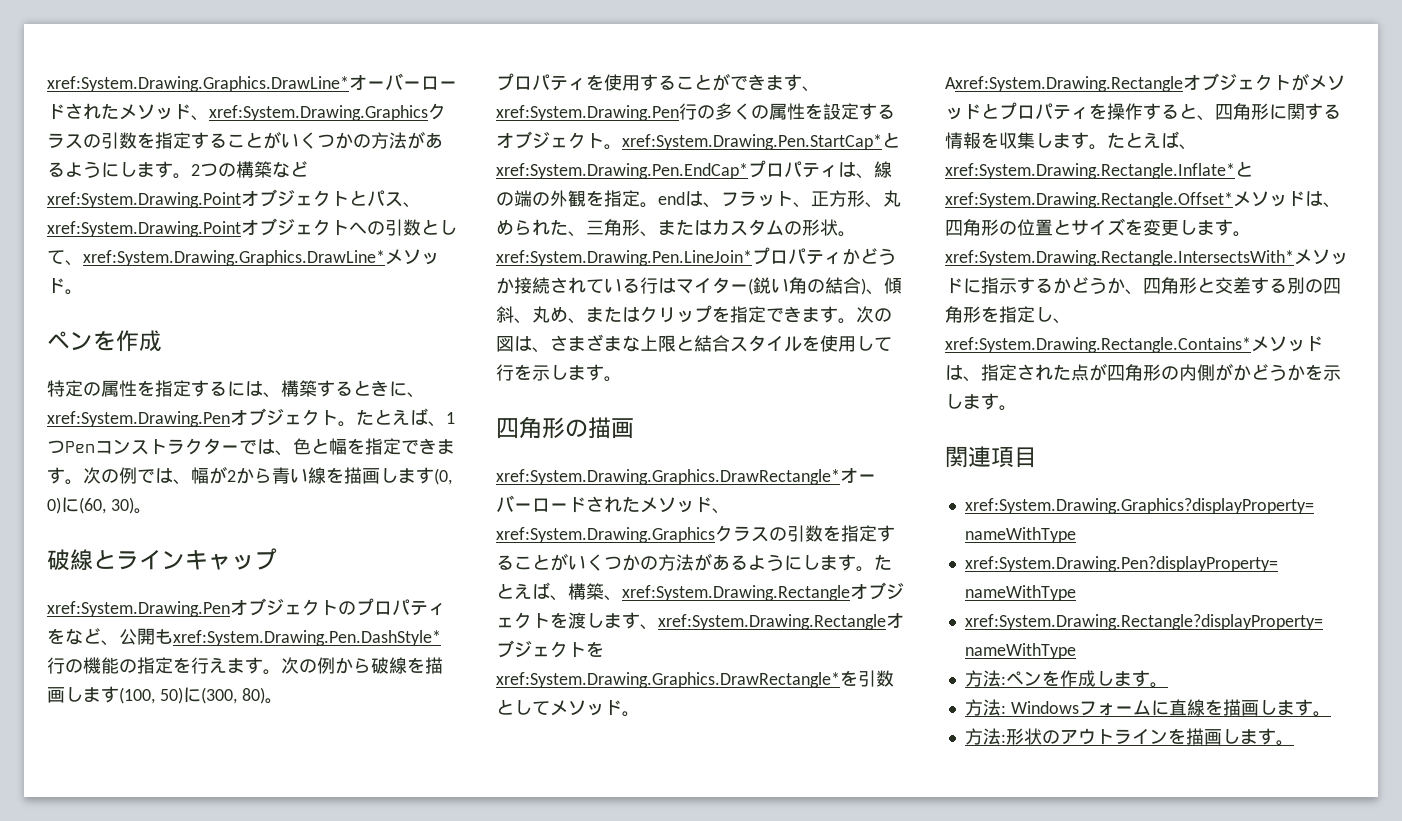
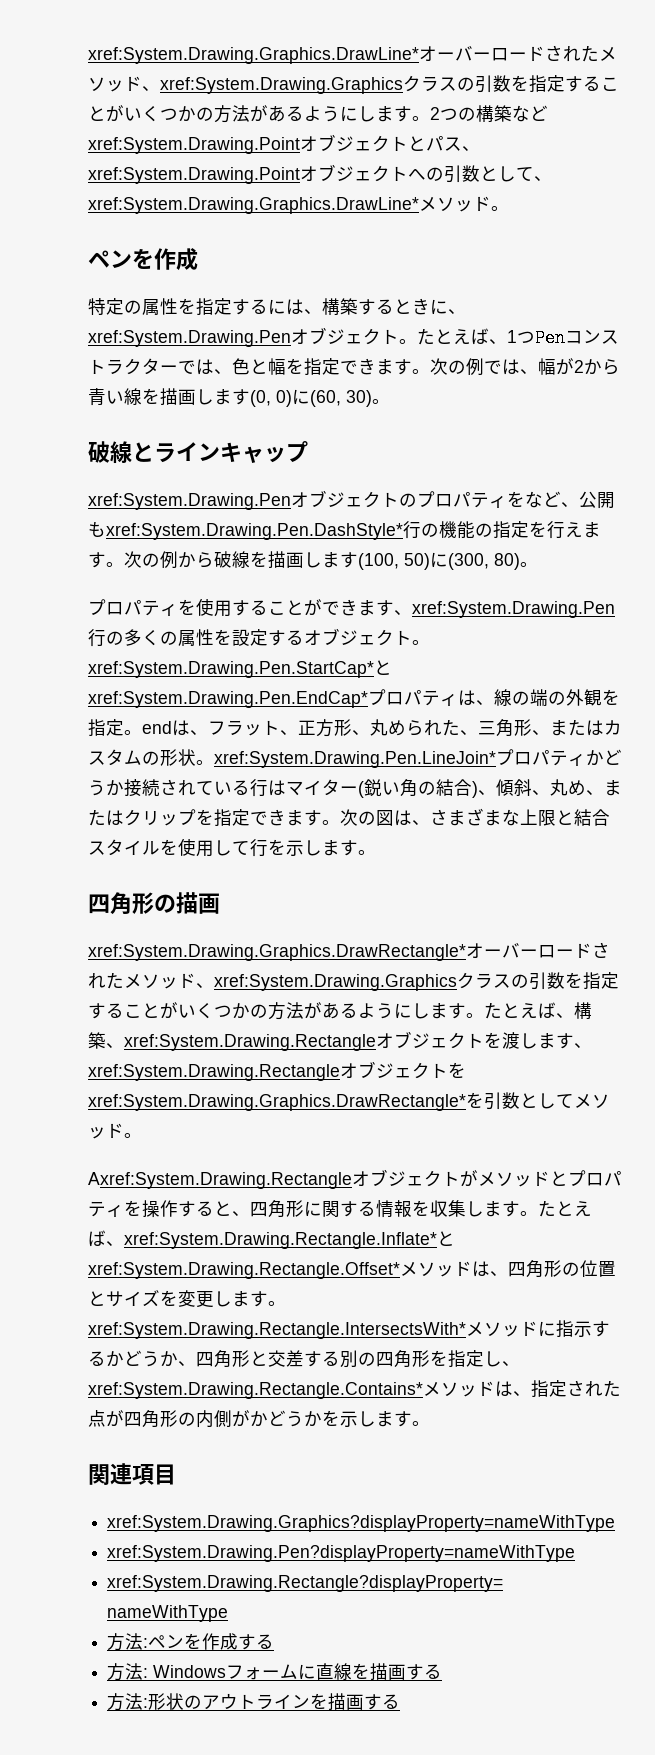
[1095,670,1168,688] します。 -> [238,1634,275,1650] する
[1258,699,1331,717] します。 -> [406,1664,443,1680] する
[1221,728,1294,746] します。 -> [364,1694,401,1710] する

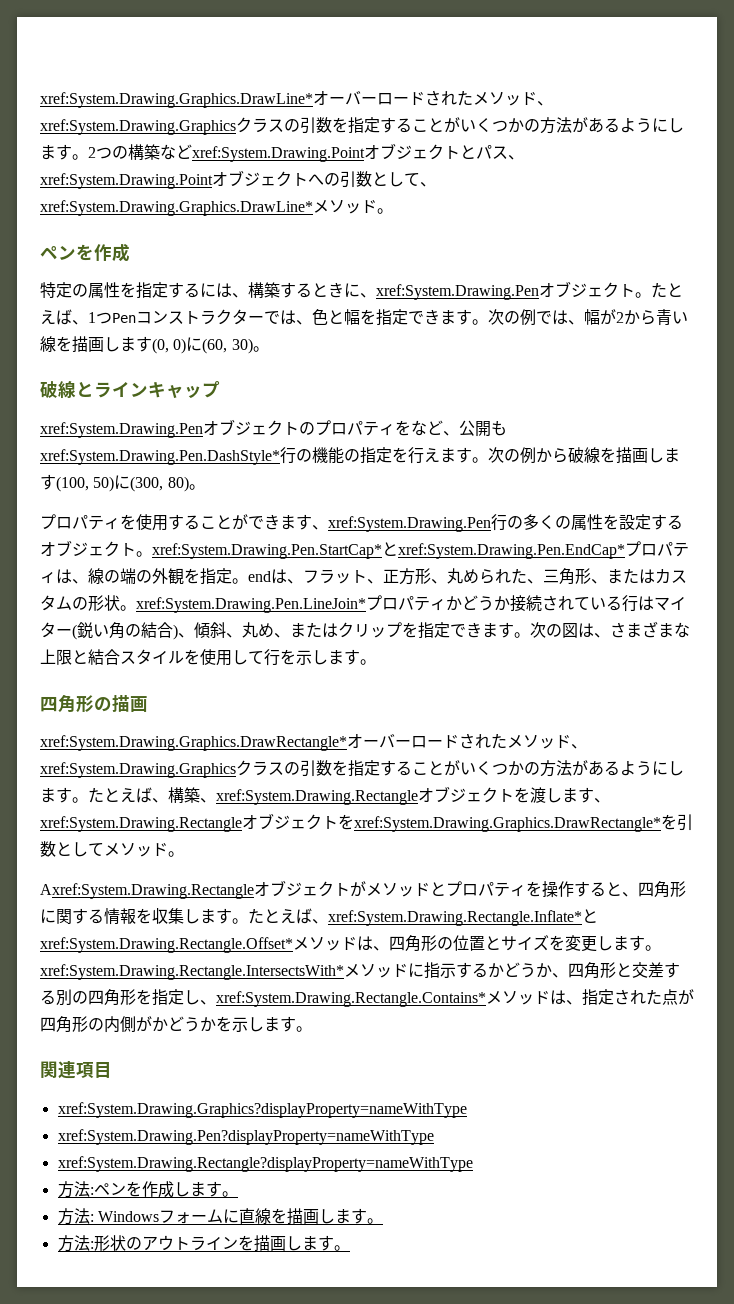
[238,1634,275,1650] する -> [173,1181,238,1197] します。
[406,1664,443,1680] する -> [318,1208,383,1224] します。
[364,1694,401,1710] する -> [285,1235,350,1251] します。

